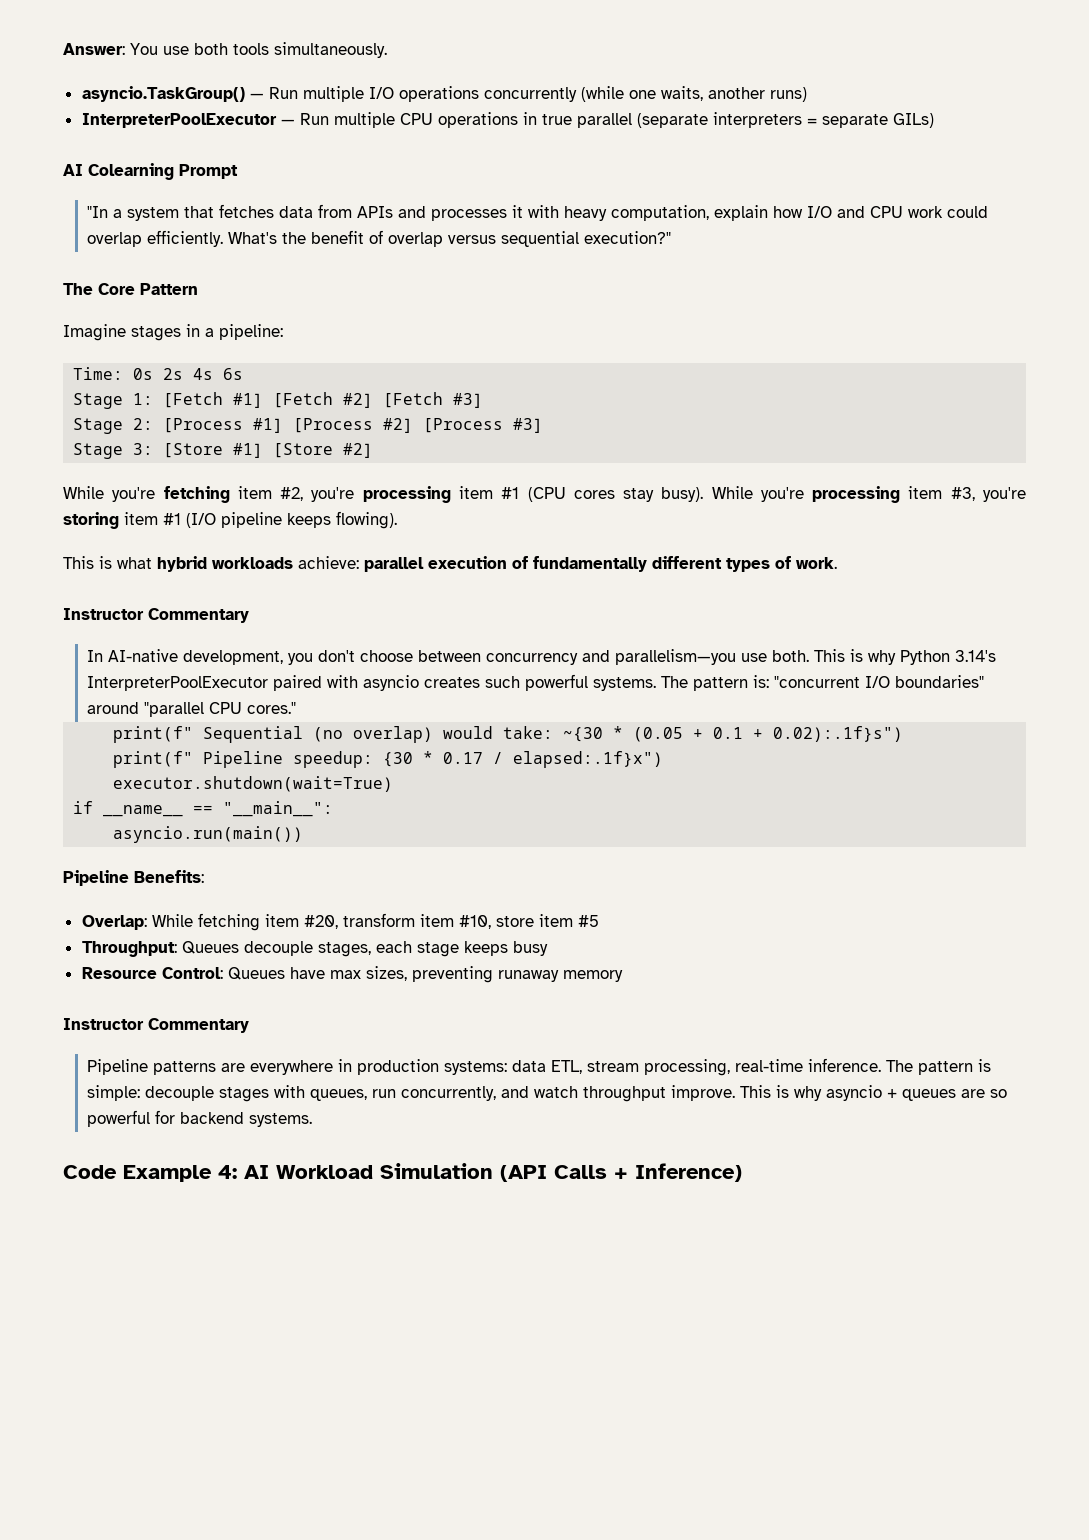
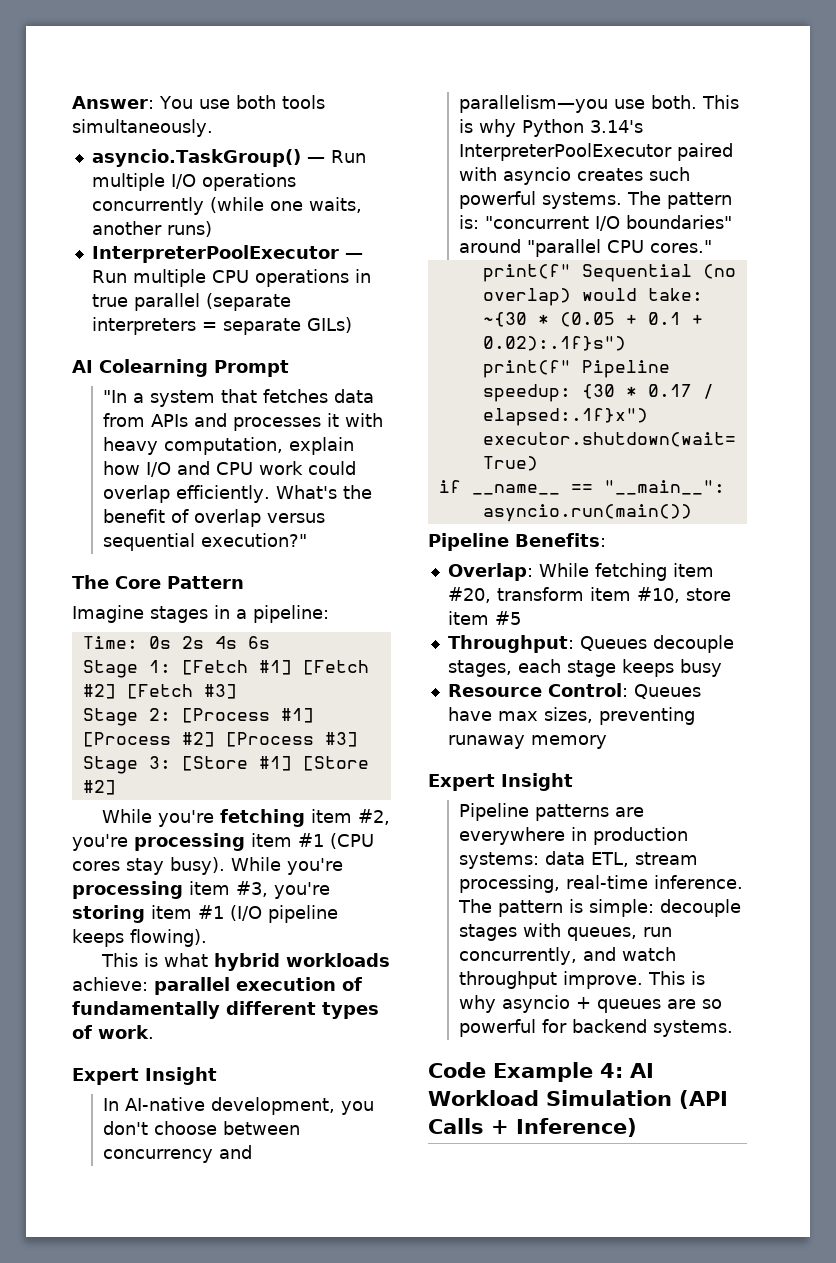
[63,608,249,623] Instructor Commentary -> [72,1067,217,1085] Expert Insight
[63,1018,249,1033] Instructor Commentary -> [428,773,573,791] Expert Insight

